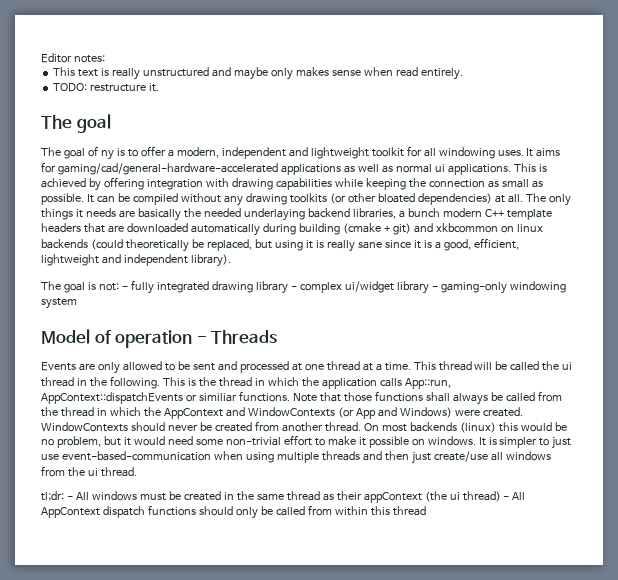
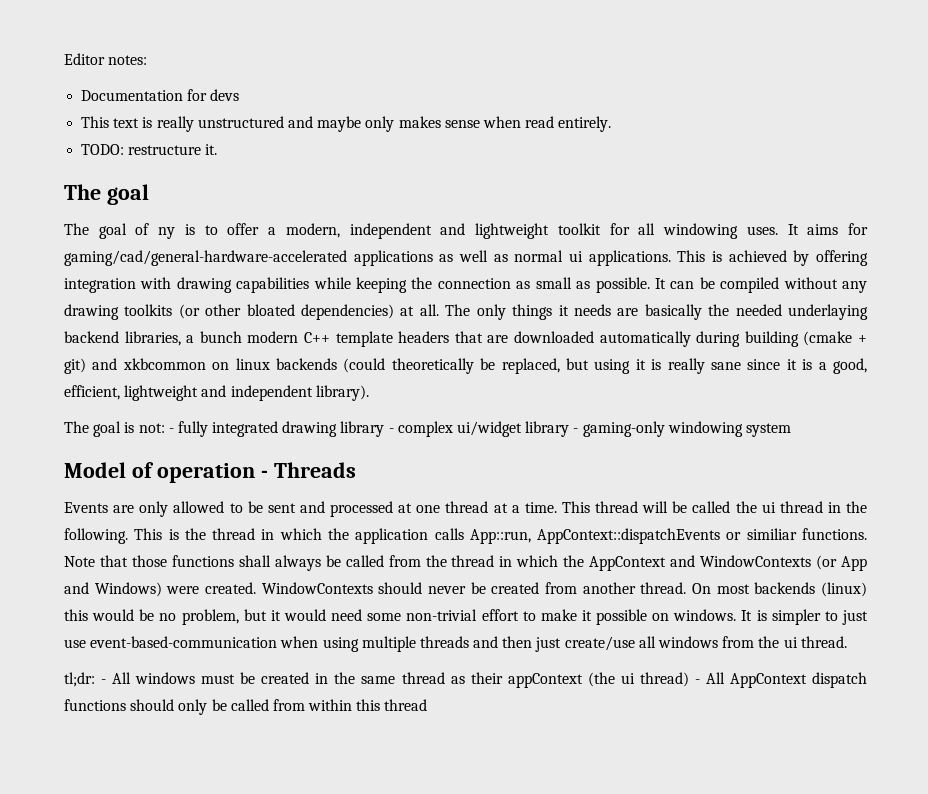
(105, 59) none -> [81,89,240,101] // Documentation for devs

